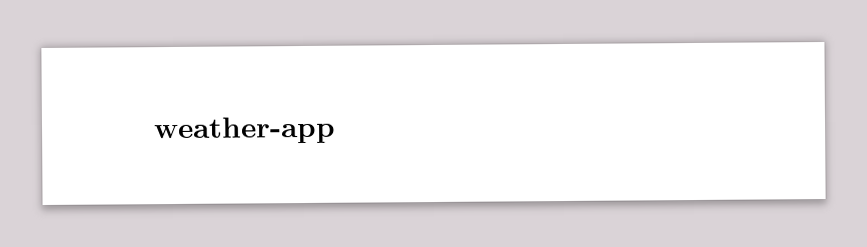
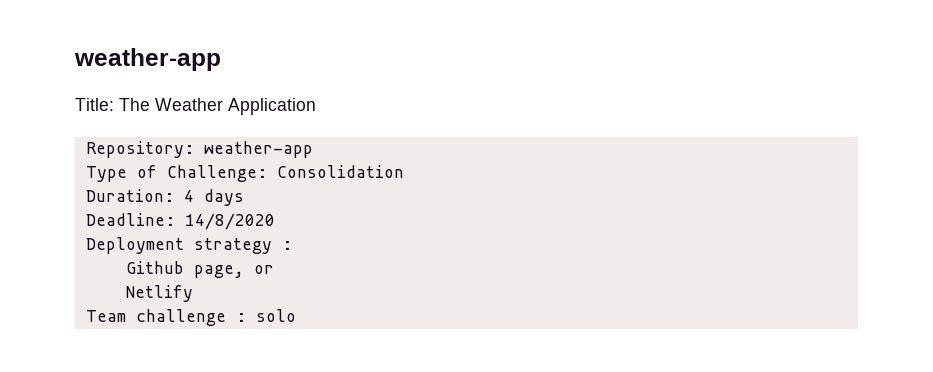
[153,116,336,145] weather-app -> [74,48,221,71] [75,98,316,115] [85,141,313,158] [85,165,404,182] [85,189,244,206] [85,213,275,230] [85,237,292,254] [125,261,274,278] [125,285,193,302] [85,309,296,326] weather-app // Title: The Weather Application // Repository: weather-app // Type of Challenge: Consolidation // Duration: 4 days // Deadline: 14/8/2020 // Deployment strategy : // Github page, or // Netlify // Team challenge : solo

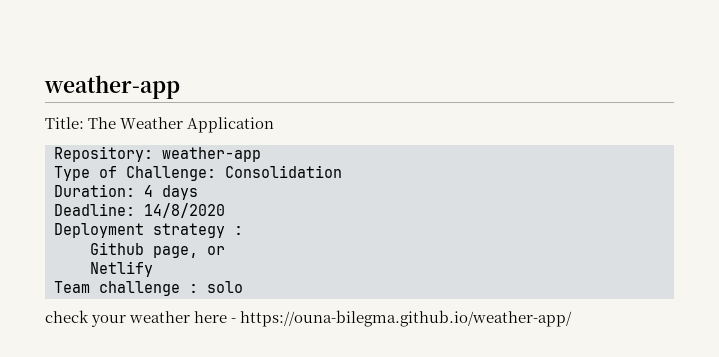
(296, 315) none -> [45,310,573,327] // check your weather here - https://ouna-bilegma.github.io/weather-app/

